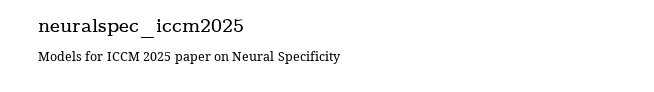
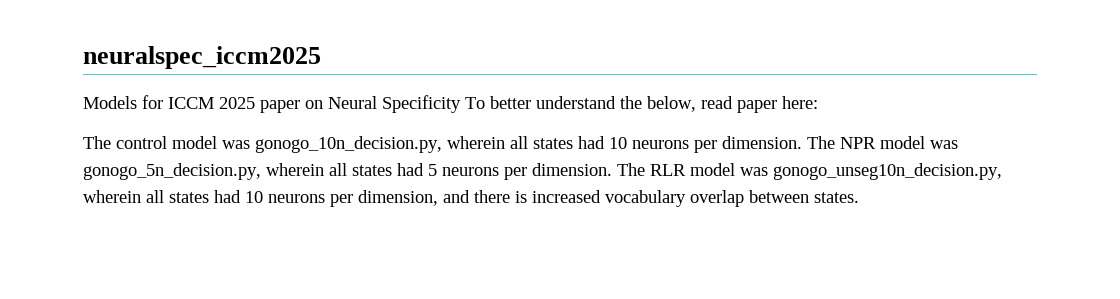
(341, 57) none -> [465,96,818,113] [83,136,958,153] [83,163,1002,180] [83,190,859,207] To better understand the below, read paper here: // The control model was gonogo_10n_decision.py, wherein all states had 10 neurons per dimension. The NPR model was gonogo_5n_decision.py, wherein all states had 5 neurons per dimension. The RLR model was gonogo_unseg10n_decision.py, wherein all states had 10 neurons per dimension, and there is increased vocabulary overlap between states.

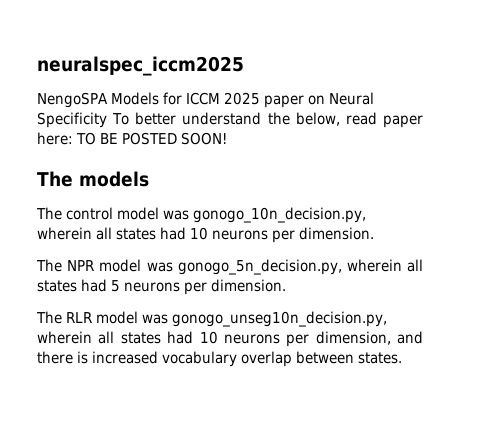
(321, 57) none -> [37,92,108,108] NengoSPA
(818, 102) none -> [76,132,227,145] [37,171,149,187] TO BE POSTED SOON! // The models
(802, 142) none -> (374, 233) //
(612, 169) none -> (286, 285) //

